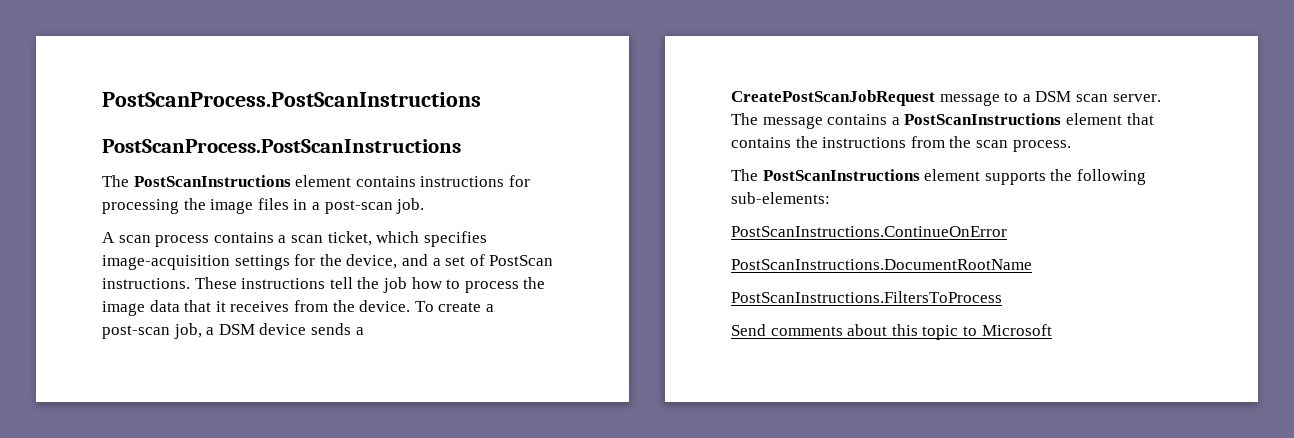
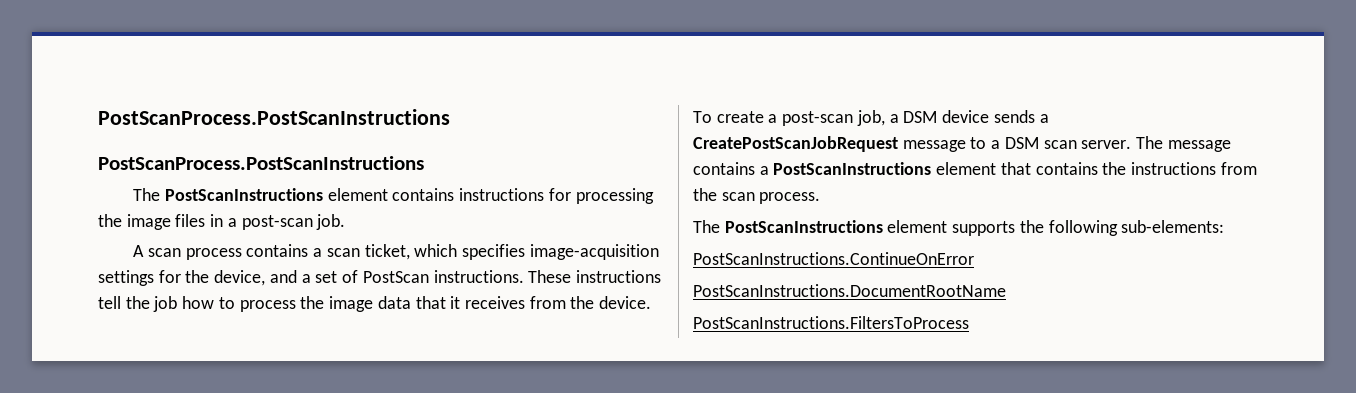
[731,324,1052,340] // Send comments about this topic to Microsoft -> (969, 322) none

